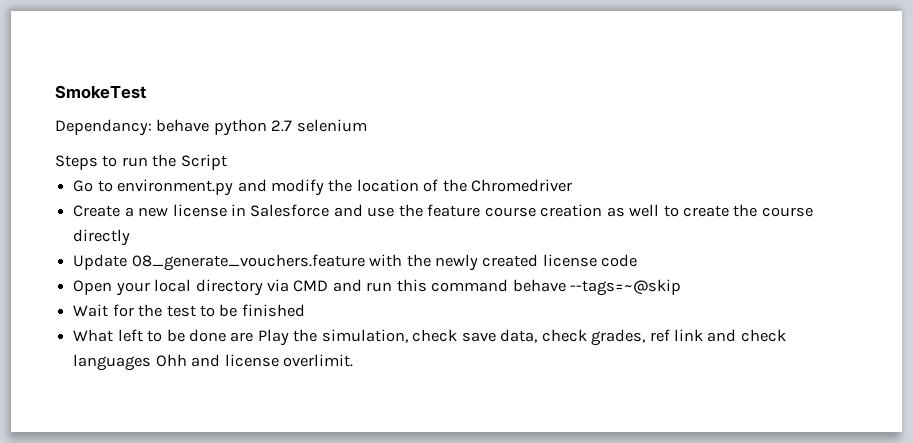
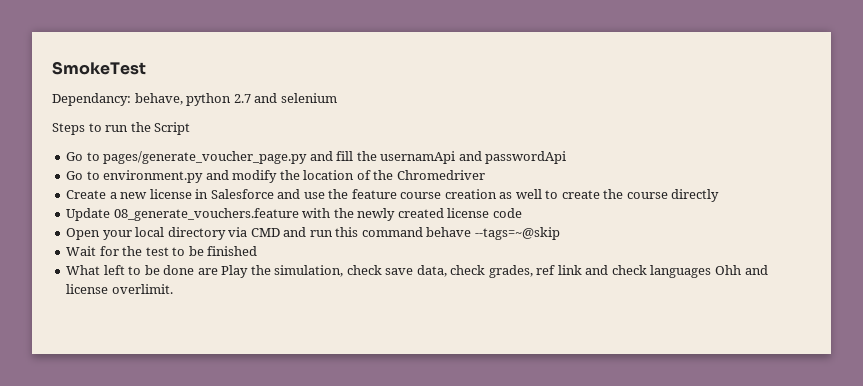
[156,119,210,132] behave -> [134,93,183,105] behave,
(293, 126) none -> [254,93,278,103] and
(227, 162) none -> [66,151,567,164] // Go to pages/generate_voucher_page.py and fill the usernamApi and passwordApi

